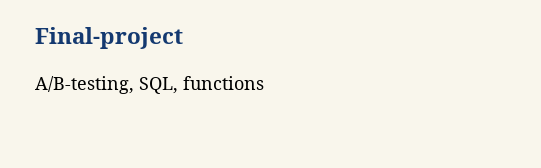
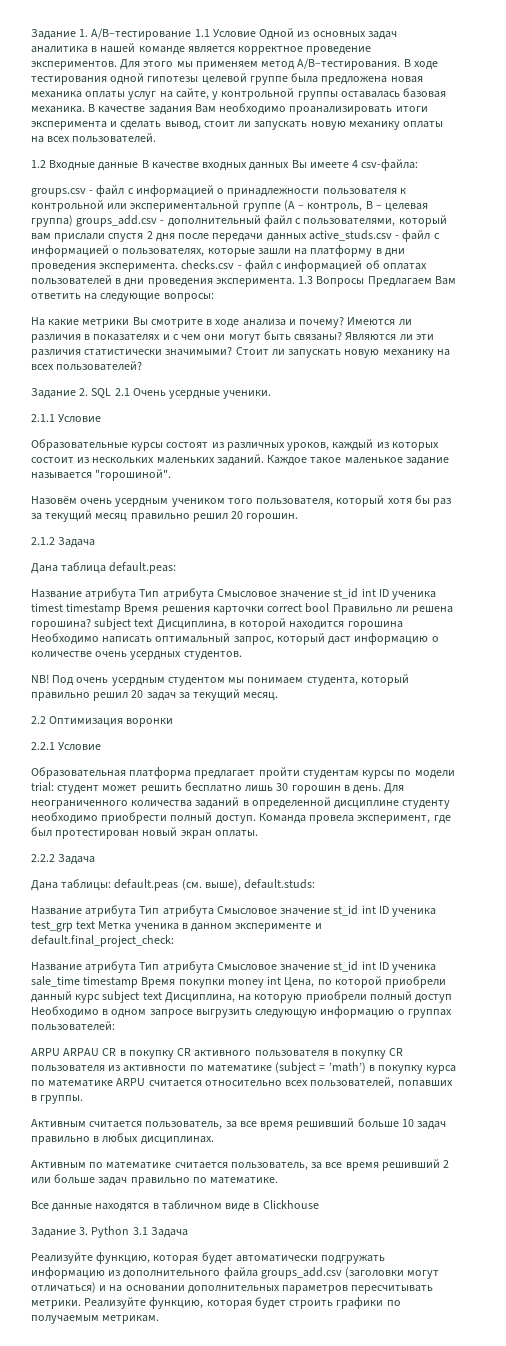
[35,27,183,49] [35,76,264,94] Final-project // A/B-testing, SQL, functions -> [31,28,397,40] [31,43,372,55] [31,58,438,70] [31,73,423,85] [31,88,447,100] [31,103,428,115] [31,121,444,130] [31,133,157,143] [31,159,419,171] [31,185,406,197] [31,200,429,212] [31,215,447,227] [31,230,440,242] [31,245,405,257] [31,260,427,272] [31,275,456,287] [31,293,214,302] [31,317,412,328] [31,331,434,343] [31,347,450,358] [31,361,143,371] [31,388,272,399] [31,414,102,423] [31,439,439,451] [31,454,449,466] [31,469,172,481] [31,495,452,507] [31,510,299,522] [31,537,96,548] [31,562,177,574] [31,588,437,600] [31,603,454,615] [31,618,403,630] [31,633,439,645] [31,651,242,660] [31,674,409,686] [31,689,279,701] [31,716,174,727] [31,742,102,751] [31,767,455,779] [31,782,405,794] [31,797,451,809] [31,812,451,824] [31,827,258,839] [31,854,96,865] [31,879,316,891] [31,905,437,917] [31,921,322,932] [31,935,174,947] [31,961,437,973] [31,976,447,988] [31,991,453,1003] [31,1006,452,1018] [31,1021,115,1031] [31,1048,404,1059] [31,1062,457,1074] [31,1077,453,1089] [31,1095,84,1104] [31,1118,447,1130] [31,1133,214,1145] [31,1159,450,1171] [31,1174,279,1186] [31,1200,319,1212] [31,1226,188,1238] [31,1252,386,1264] [31,1267,440,1279] [31,1282,434,1294] [31,1297,401,1309] [31,1315,160,1324] Задание 1. A/B–тестирование 1.1 Условие Одной из основных задач аналитика в нашей команде является корректное проведение экспериментов. Для этого мы применяем метод A/B–тестирования. В ходе тестирования одной гипотезы целевой группе была предложена новая механика оплаты услуг на сайте, у контрольной группы оставалась базовая механика. В качестве задания Вам необходимо проанализировать итоги эксперимента и сделать вывод, стоит ли запускать новую механику оплаты на всех пользователей. // 1.2 Входные данные В качестве входных данных Вы имеете 4 csv-файла: // groups.csv - файл с информацией о принадлежности пользователя к контрольной или экспериментальной группе (А – контроль, B – целевая группа) groups_add.csv - дополнительный файл с пользователями, который вам прислали спустя 2 дня после передачи данных active_studs.csv - файл с информацией о пользователях, которые зашли на платформу в дни проведения эксперимента. checks.csv - файл с информацией об оплатах пользователей в дни проведения эксперимента. 1.3 Вопросы Предлагаем Вам ответить на следующие вопросы: // На какие метрики Вы смотрите в ходе анализа и почему? Имеются ли различия в показателях и с чем они могут быть связаны? Являются ли эти различия статистически значимыми? Стоит ли запускать новую механику на всех пользователей? // Задание 2. SQL 2.1 Очень усердные ученики. // 2.1.1 Условие // Образовательные курсы состоят из различных уроков, каждый из которых состоит из нескольких маленьких заданий. Каждое такое маленькое задание называется "горошиной". // Назовём очень усердным учеником того пользователя, который хотя бы раз за текущий месяц правильно решил 20 горошин. // 2.1.2 Задача // Дана таблица default.peas: // Название атрибута Тип атрибута Смысловое значение st_id int ID ученика timest timestamp Время решения карточки correct bool Правильно ли решена горошина? subject text Дисциплина, в которой находится горошина Необходимо написать оптимальный запрос, который даст информацию о количестве очень усердных студентов. // NB! Под очень усердным студентом мы понимаем студента, который правильно решил 20 задач за текущий месяц. // 2.2 Оптимизация воронки // 2.2.1 Условие // Образовательная платформа предлагает пройти студентам курсы по модели trial: студент может решить бесплатно лишь 30 горошин в день. Для неограниченного количества заданий в определенной дисциплине студенту необходимо приобрести полный доступ. Команда провела эксперимент, где был протестирован новый экран оплаты. // 2.2.2 Задача // Дана таблицы: default.peas (см. выше), default.studs: // Название атрибута Тип атрибута Смысловое значение st_id int ID ученика test_grp text Метка ученика в данном эксперименте и default.final_project_check: // Название атрибута Тип атрибута Смысловое значение st_id int ID ученика sale_time timestamp Время покупки money int Цена, по которой приобрели данный курс subject text Дисциплина, на которую приобрели полный доступ Необходимо в одном запросе выгрузить следующую информацию о группах пользователей: // ARPU ARPAU CR в покупку СR активного пользователя в покупку CR пользователя из активности по математике (subject = ’math’) в покупку курса по математике ARPU считается относительно всех пользователей, попавших в группы. // Активным считается пользователь, за все время решивший больше 10 задач правильно в любых дисциплинах. // Активным по математике считается пользователь, за все время решивший 2 или больше задач правильно по математике. // Все данные находятся в табличном виде в Clickhouse // Задание 3. Python 3.1 Задача // Реализуйте функцию, которая будет автоматически подгружать информацию из дополнительного файла groups_add.csv (заголовки могут отличаться) и на основании дополнительных параметров пересчитывать метрики. Реализуйте функцию, которая будет строить графики по получаемым метрикам.

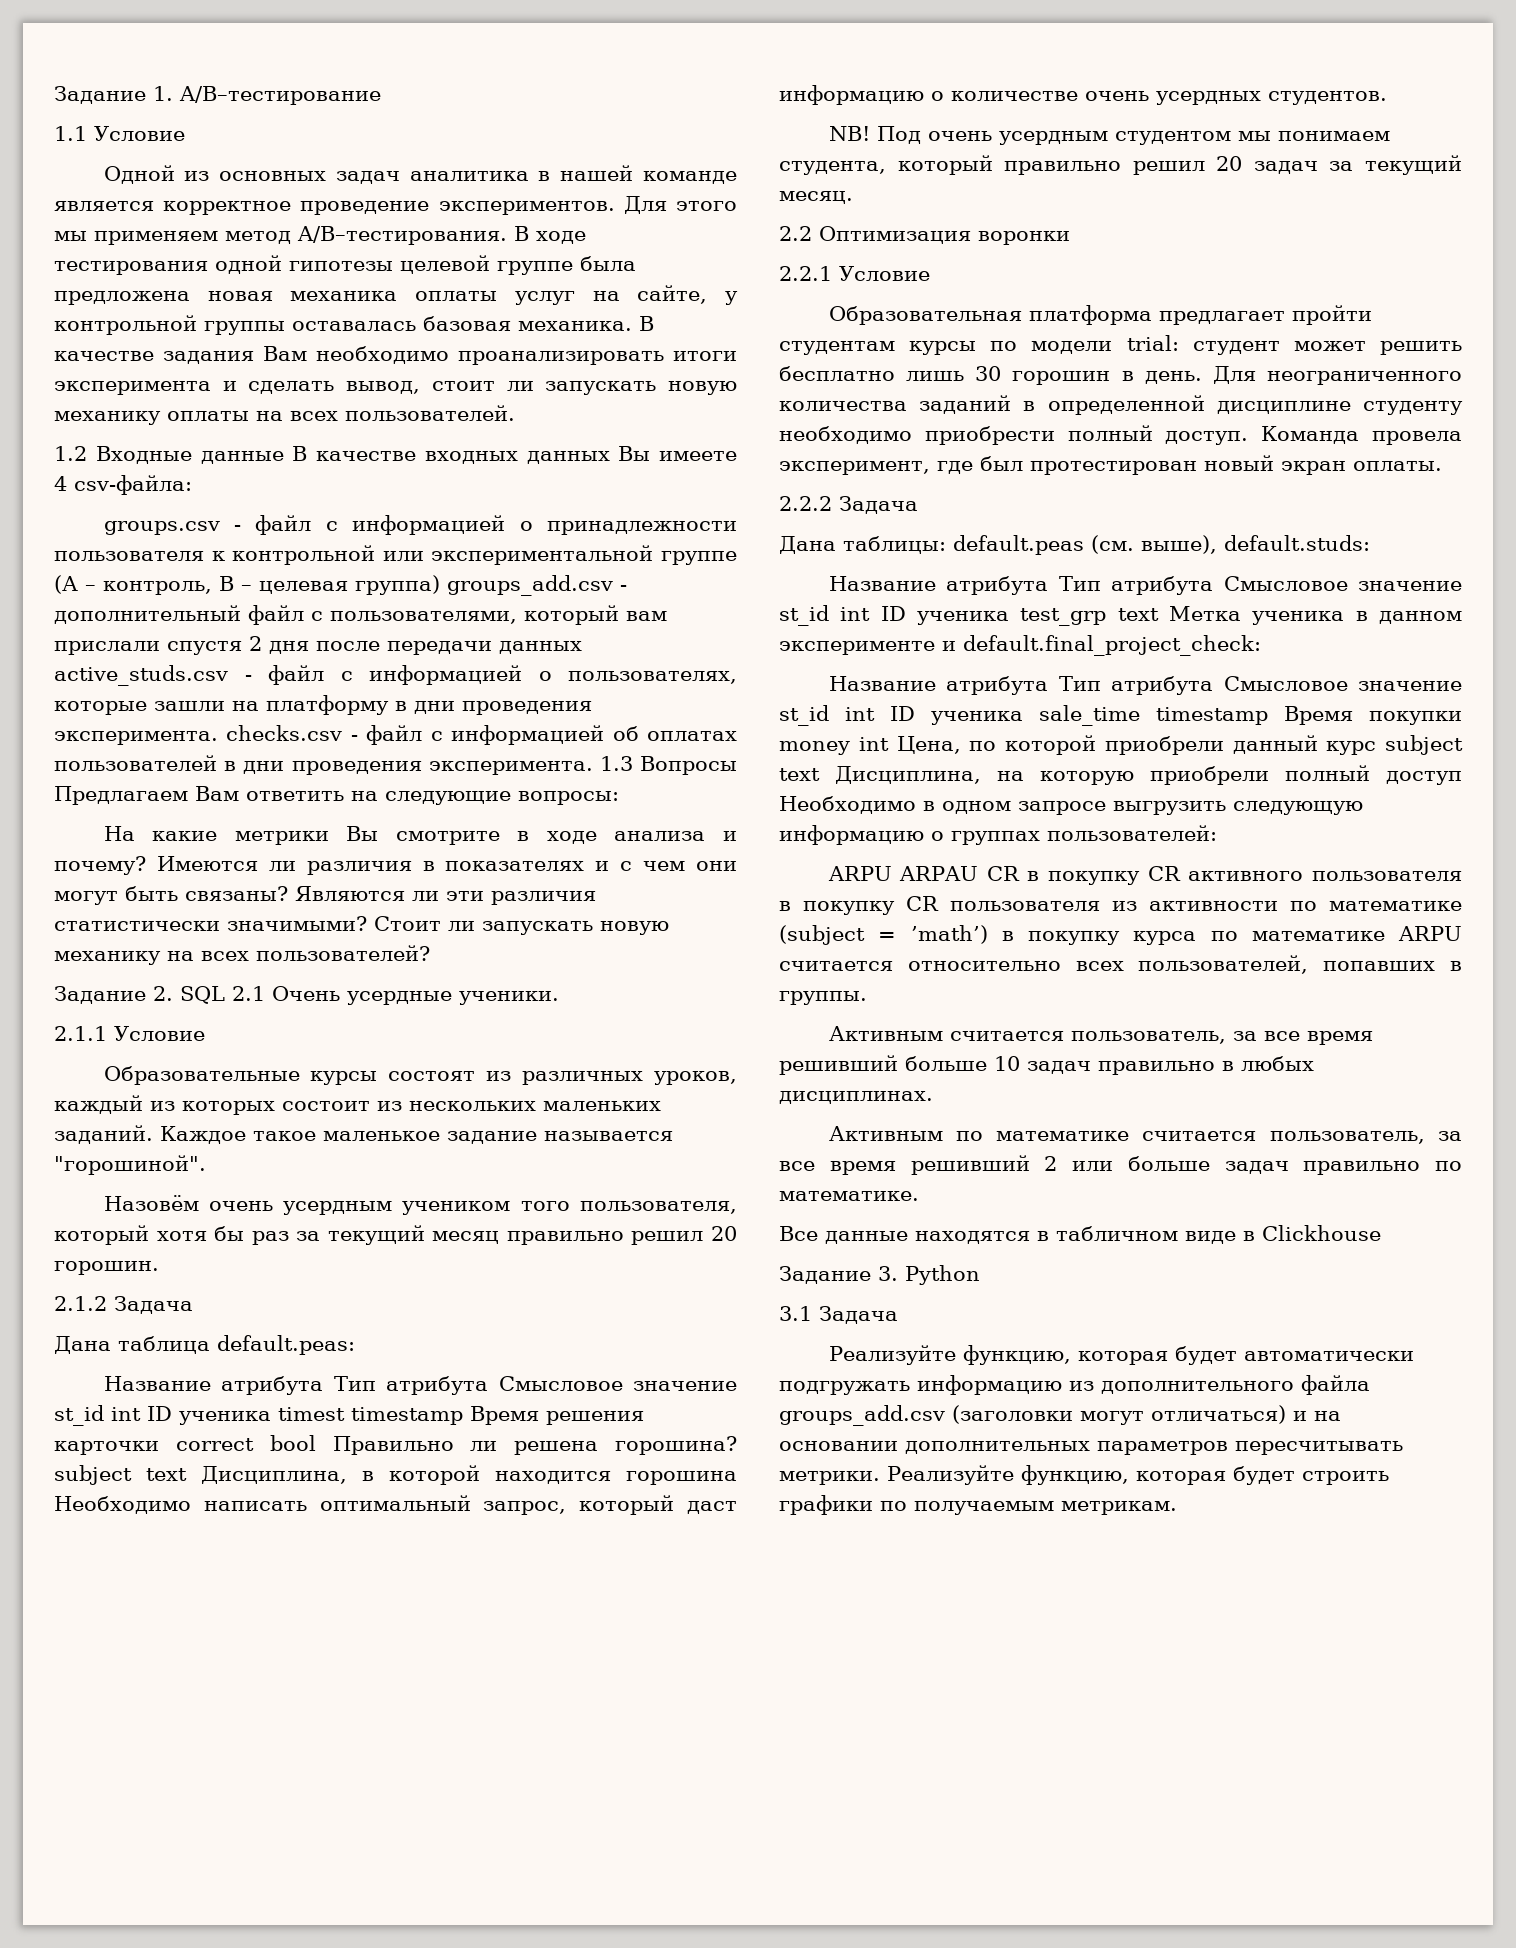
(192, 34) none -> (381, 95) //
(256, 33) none -> (185, 133) //
(130, 1232) none -> (980, 1275) //

